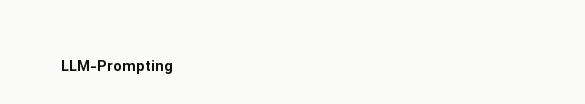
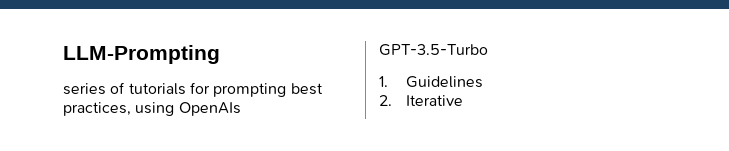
(173, 67) none -> [63,82,323,97] [63,102,241,116] [379,44,488,56] [379,76,483,88] [379,95,463,106] // series of tutorials for prompting best practices, using OpenAIs GPT-3.5-Turbo // 1. Guidelines // 2. Iterative

